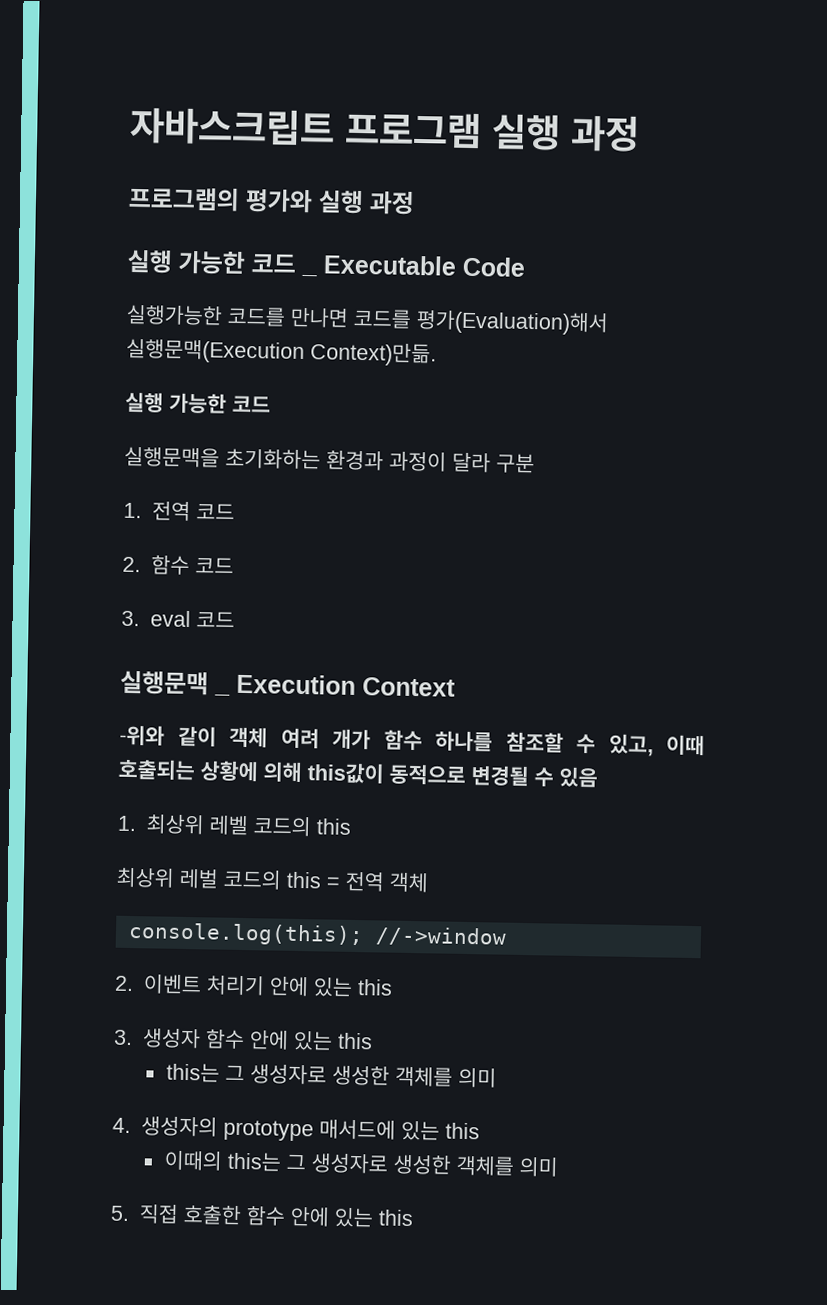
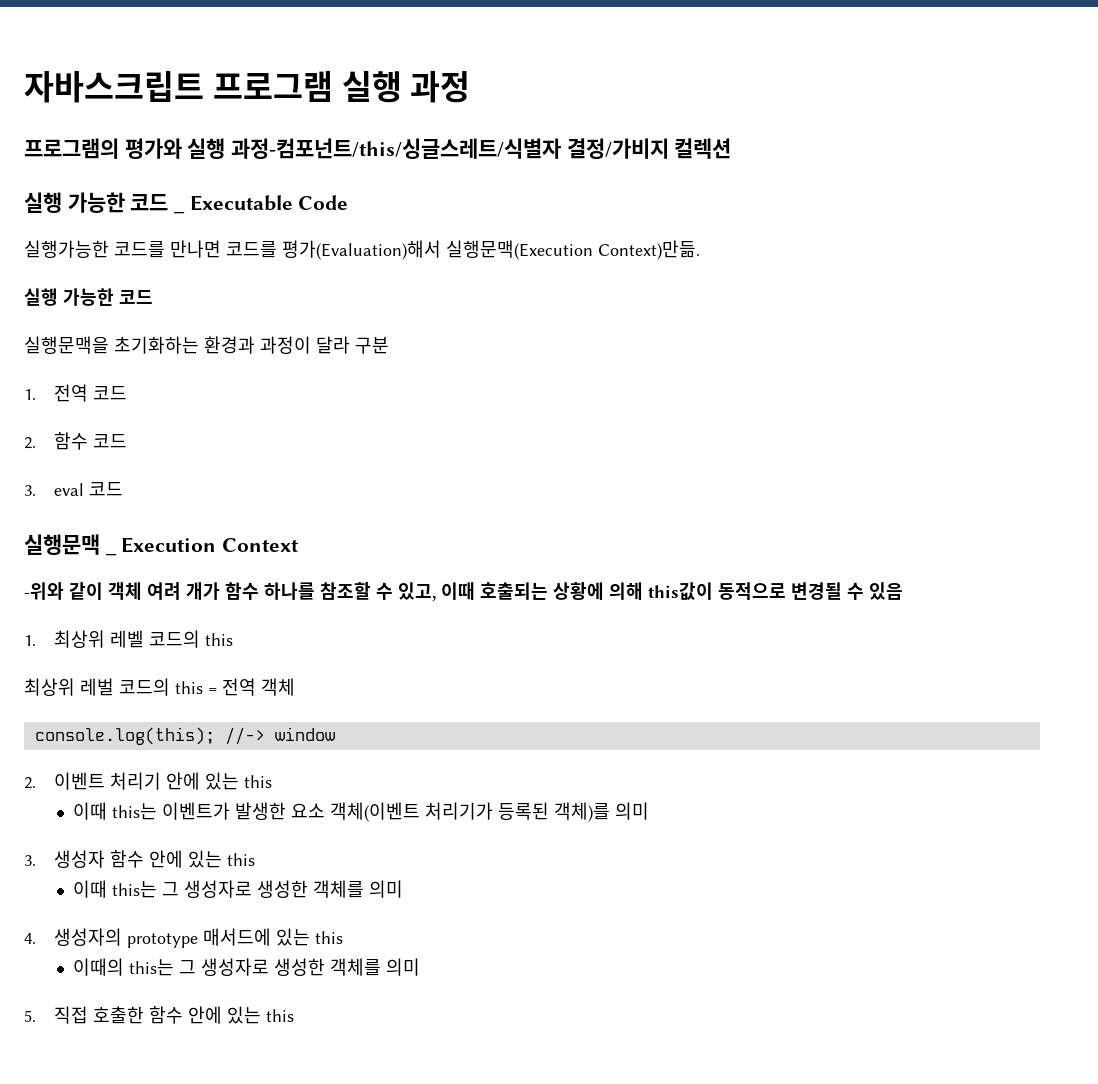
[369,191,415,215] 과정 -> [231,138,732,159] 과정-컴포넌트/this/싱글스레트/식별자 결정/가비지 컬렉션
[374,926,507,947] //->window -> [224,727,335,745] //-> window
(394, 987) none -> [73,802,650,822] // 이때 this는 이벤트가 발생한 요소 객체(이벤트 처리기가 등록된 객체)를 의미
(374, 1041) none -> [73,880,108,898] 이때

